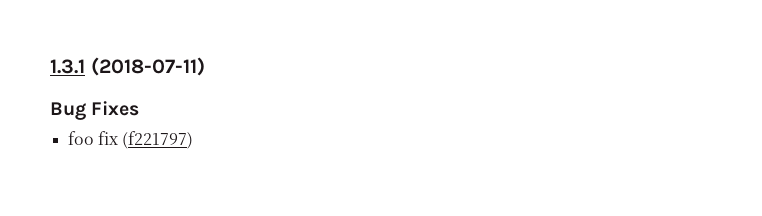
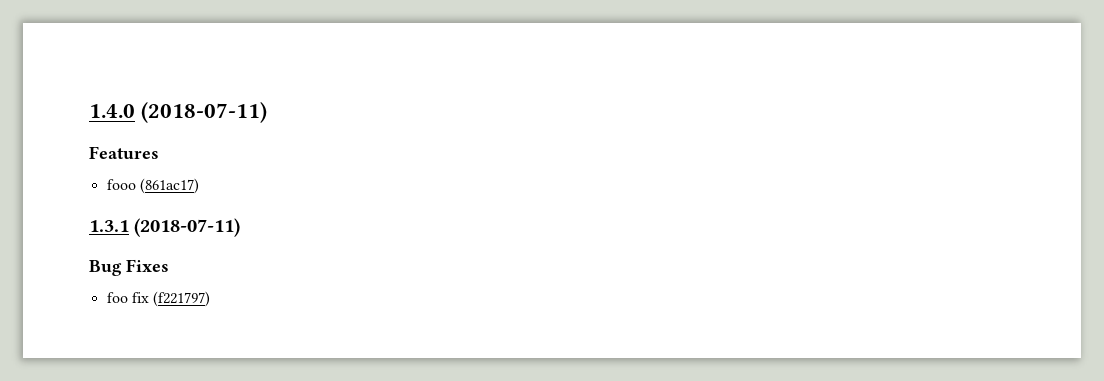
(50, 66) none -> [89,102,268,123] [89,146,159,159] [106,178,199,194] 1.4.0 (2018-07-11) // Features // fooo (861ac17) //

